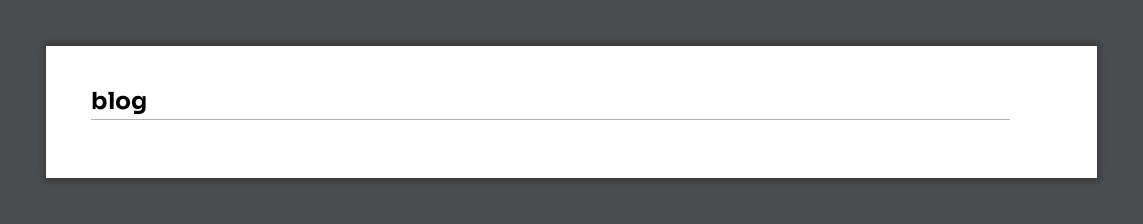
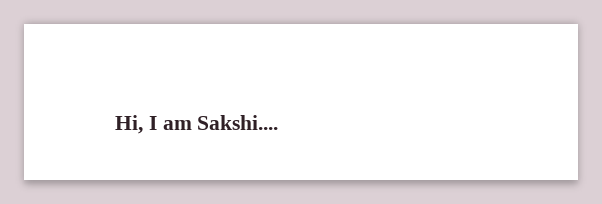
[91,91,147,115] blog -> [115,115,279,134] Hi, I am Sakshi....

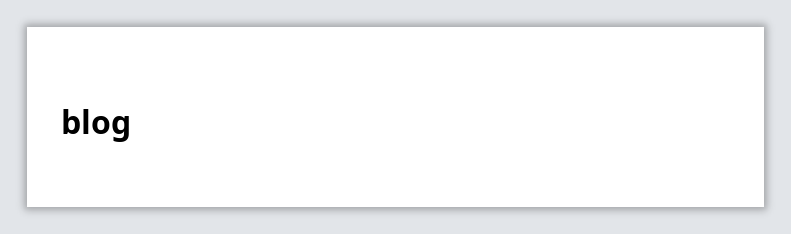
[115,115,279,134] Hi, I am Sakshi.... -> [61,109,131,142] blog

